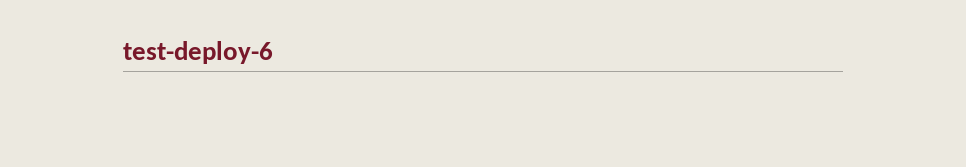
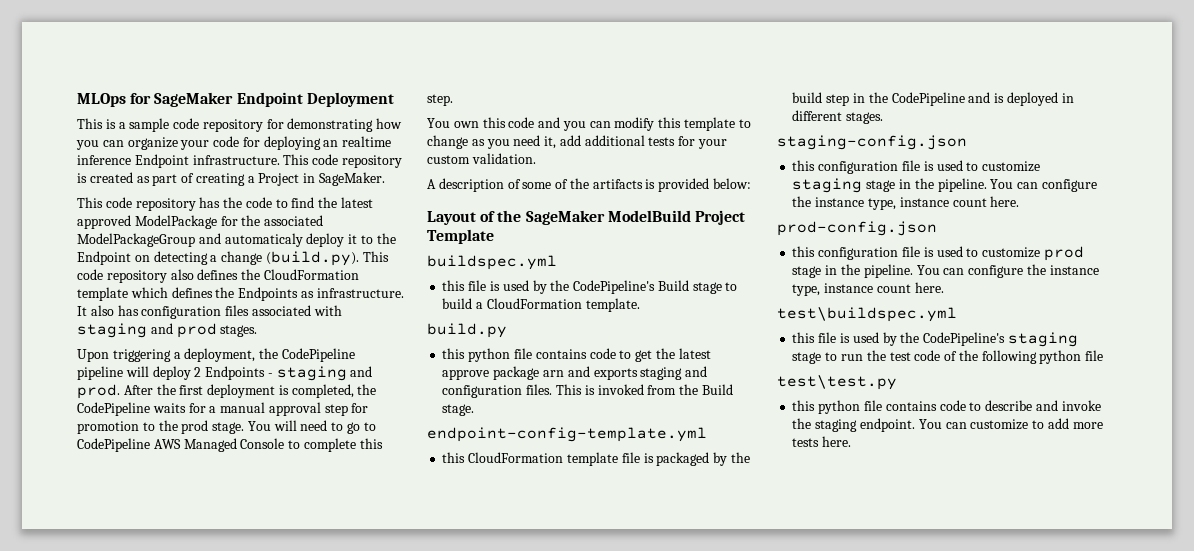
[123,41,273,64] test-deploy-6 -> [77,92,394,107] [77,118,403,132] [76,136,392,150] [77,154,402,168] [77,172,386,186] [77,197,374,211] [77,215,324,229] [77,233,396,247] [77,251,389,266] [77,269,359,283] [77,287,404,301] [77,305,342,319] [77,323,258,338] [77,348,355,362] [77,366,373,381] [77,384,377,399] [77,402,369,416] [77,420,376,434] [77,438,383,452] [427,94,453,106] [427,117,751,131] [427,135,728,149] [427,153,536,164] [427,178,752,192] [427,210,745,225] [427,229,494,244] [427,255,557,270] [442,280,738,294] [442,298,640,312] [427,323,507,338] [442,348,711,362] [442,366,708,380] [442,384,733,398] [442,404,475,416] [427,427,707,442] [442,452,750,466] [792,92,1074,106] [792,110,884,124] [777,135,967,150] [792,160,1041,174] [792,178,1097,193] [792,196,1020,210] [777,221,937,236] [792,246,1084,261] [792,264,1099,278] [792,282,944,296] [777,307,957,322] [792,332,1078,347] [792,350,1104,364] [777,375,897,390] [792,400,1101,414] [792,418,1103,432] [792,436,852,447] MLOps for SageMaker Endpoint Deployment // This is a sample code repository for demonstrating how you can organize your code for deploying an realtime inference Endpoint infrastructure. This code repository is created as part of creating a Project in SageMaker. // This code repository has the code to find the latest approved ModelPackage for the associated ModelPackageGroup and automaticaly deploy it to the Endpoint on detecting a change (build.py). This code repository also defines the CloudFormation template which defines the Endpoints as infrastructure. It also has configuration files associated with staging and prod stages. // Upon triggering a deployment, the CodePipeline pipeline will deploy 2 Endpoints - staging and prod. After the first deployment is completed, the CodePipeline waits for a manual approval step for promotion to the prod stage. You will need to go to CodePipeline AWS Managed Console to complete this step. // You own this code and you can modify this template to change as you need it, add additional tests for your custom validation. // A description of some of the artifacts is provided below: // Layout of the SageMaker ModelBuild Project Template // buildspec.yml // this file is used by the CodePipeline's Build stage to build a CloudFormation template. // build.py // this python file contains code to get the latest approve package arn and exports staging and configuration files. This is invoked from the Build stage. // endpoint-config-template.yml // this CloudFormation template file is packaged by the build step in the CodePipeline and is deployed in different stages. // staging-config.json // this configuration file is used to customize staging stage in the pipeline. You can configure the instance type, instance count here. // prod-config.json // this configuration file is used to customize prod stage in the pipeline. You can configure the instance type, instance count here. // test\buildspec.yml // this file is used by the CodePipeline's staging stage to run the test code of the following python file // test\test.py // this python file contains code to describe and invoke the staging endpoint. You can customize to add more tests here.

